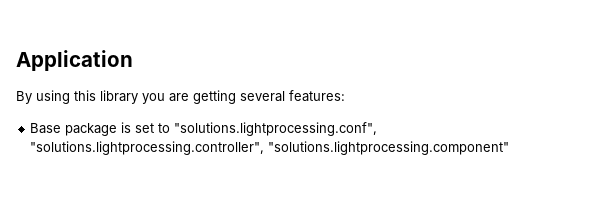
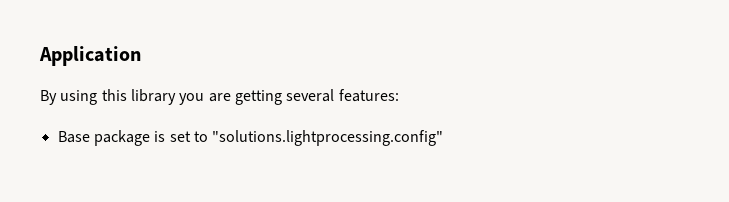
[174,122,378,136] [30,141,510,155] "solutions.lightprocessing.conf", "solutions.lightprocessing.controller", "solutions.lightprocessing.component" -> [212,130,444,146] "solutions.lightprocessing.config"

